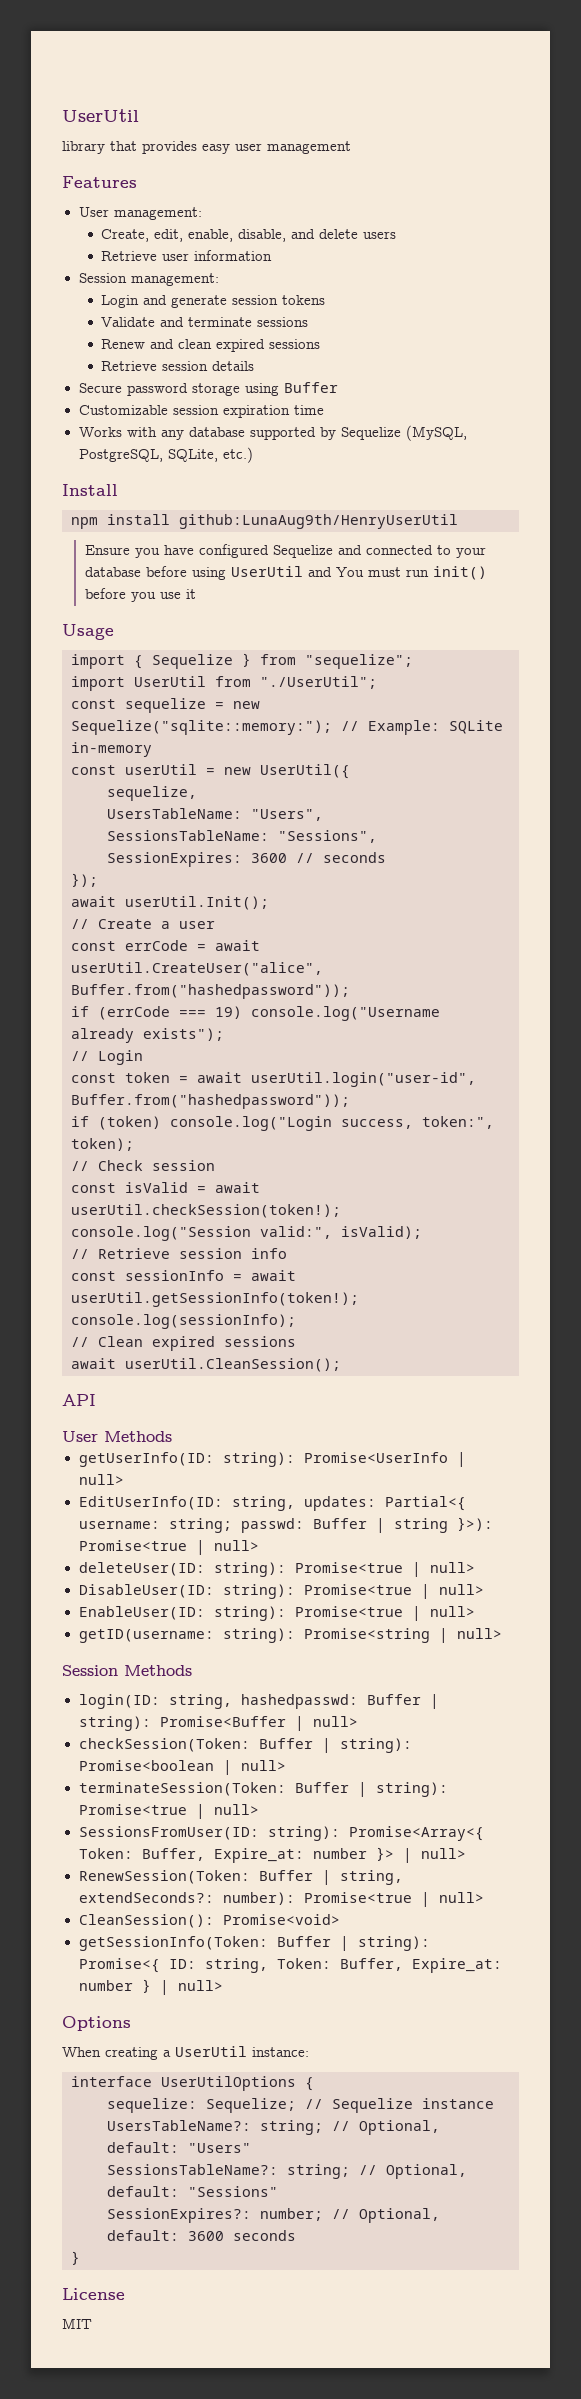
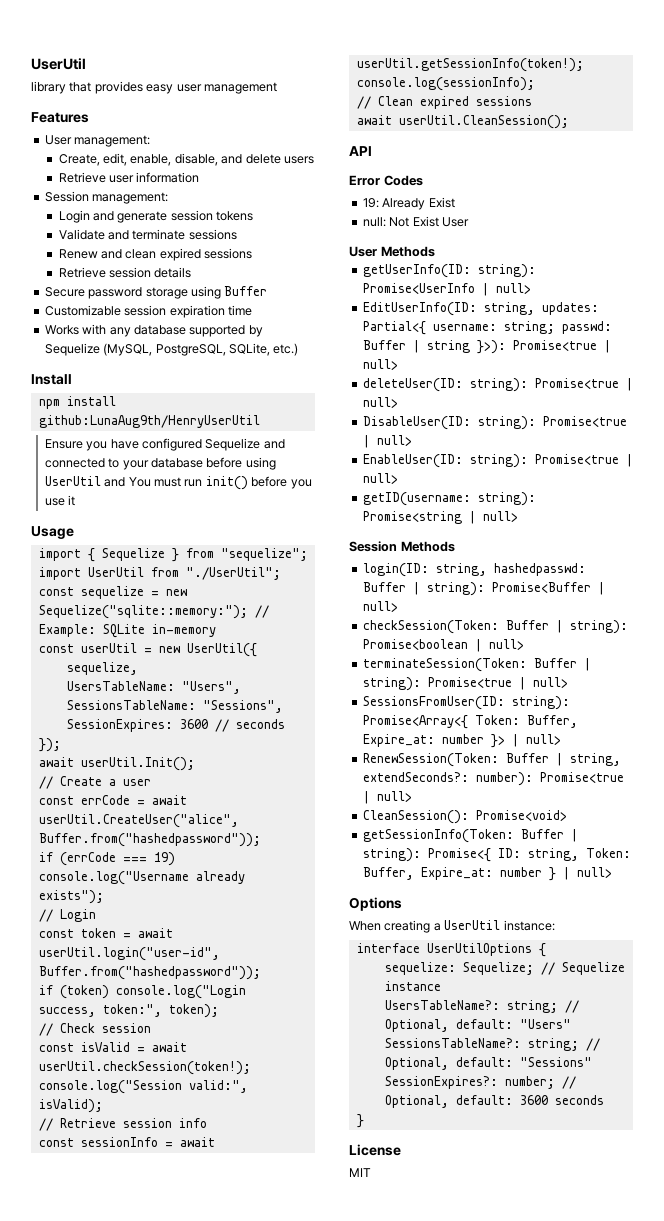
(96, 1400) none -> [349,175,423,186] [362,197,455,210] [362,216,469,227] // Error Codes // 19: Already Exist // null: Not Exist User

